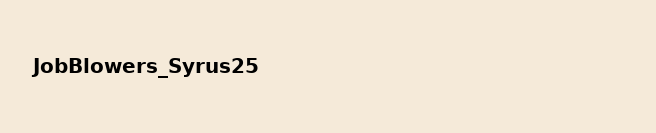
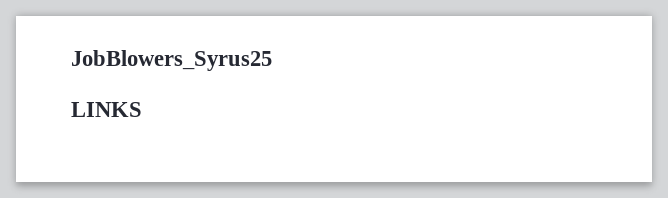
(259, 68) none -> [71,102,142,117] // LINKS

